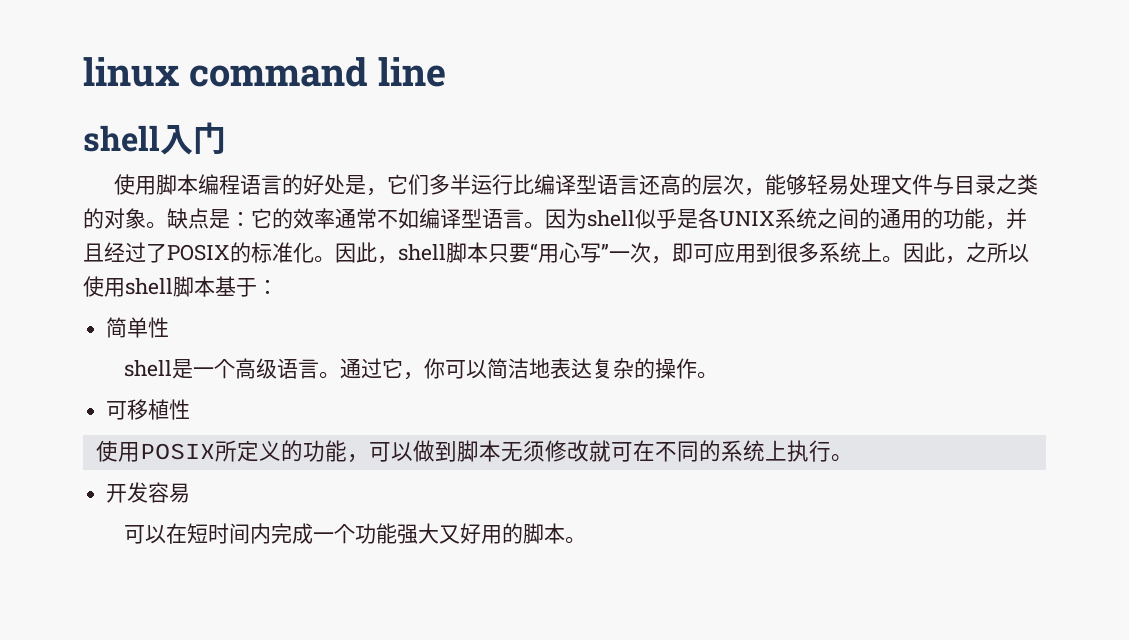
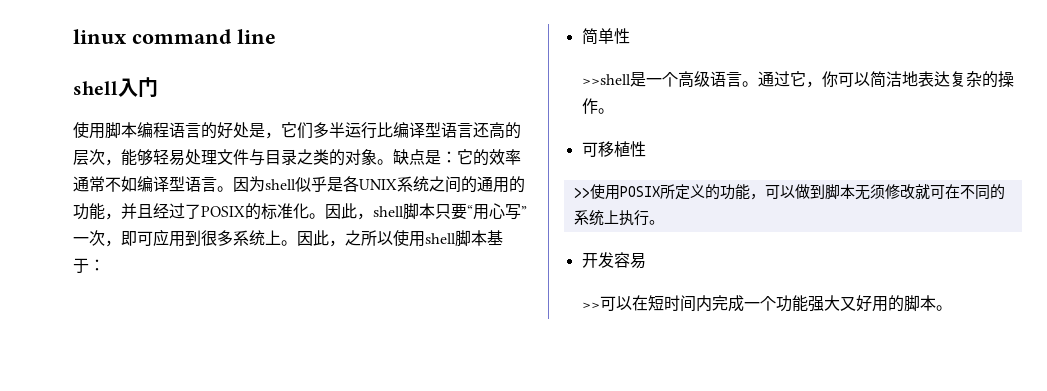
[124,360,173,377] shell -> [582,74,632,85] >>shell
(191, 409) none -> [573,187,590,198] >>
(191, 493) none -> [582,302,601,309] >>

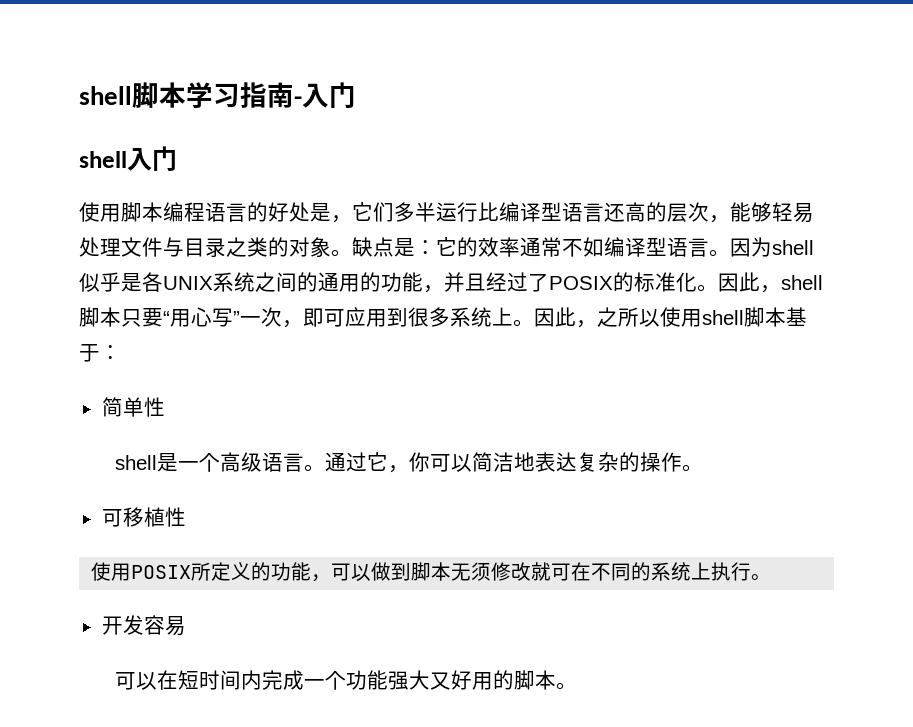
[73,29,276,44] linux command line -> [79,82,356,108] shell脚本学习指南-入门
[582,74,632,85] >>shell -> [115,455,158,470] shell
[573,187,590,198] >> -> (186, 517) none
[582,302,601,309] >> -> (186, 626) none

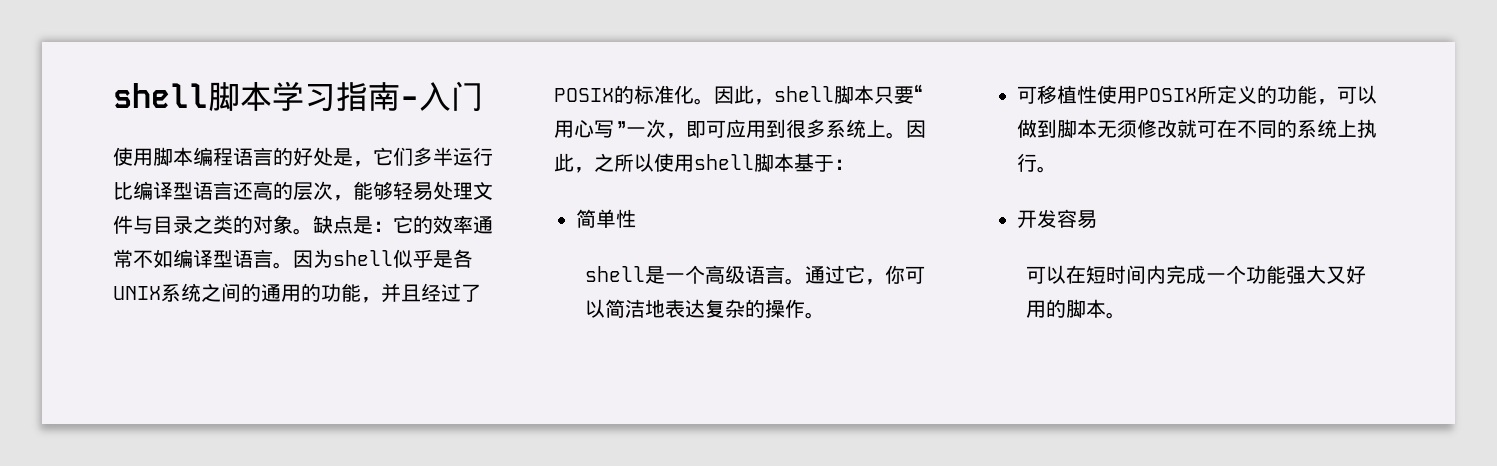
[79,146,177,171] // shell入门 -> (483, 96) none
(186, 517) // -> (1097, 94) none

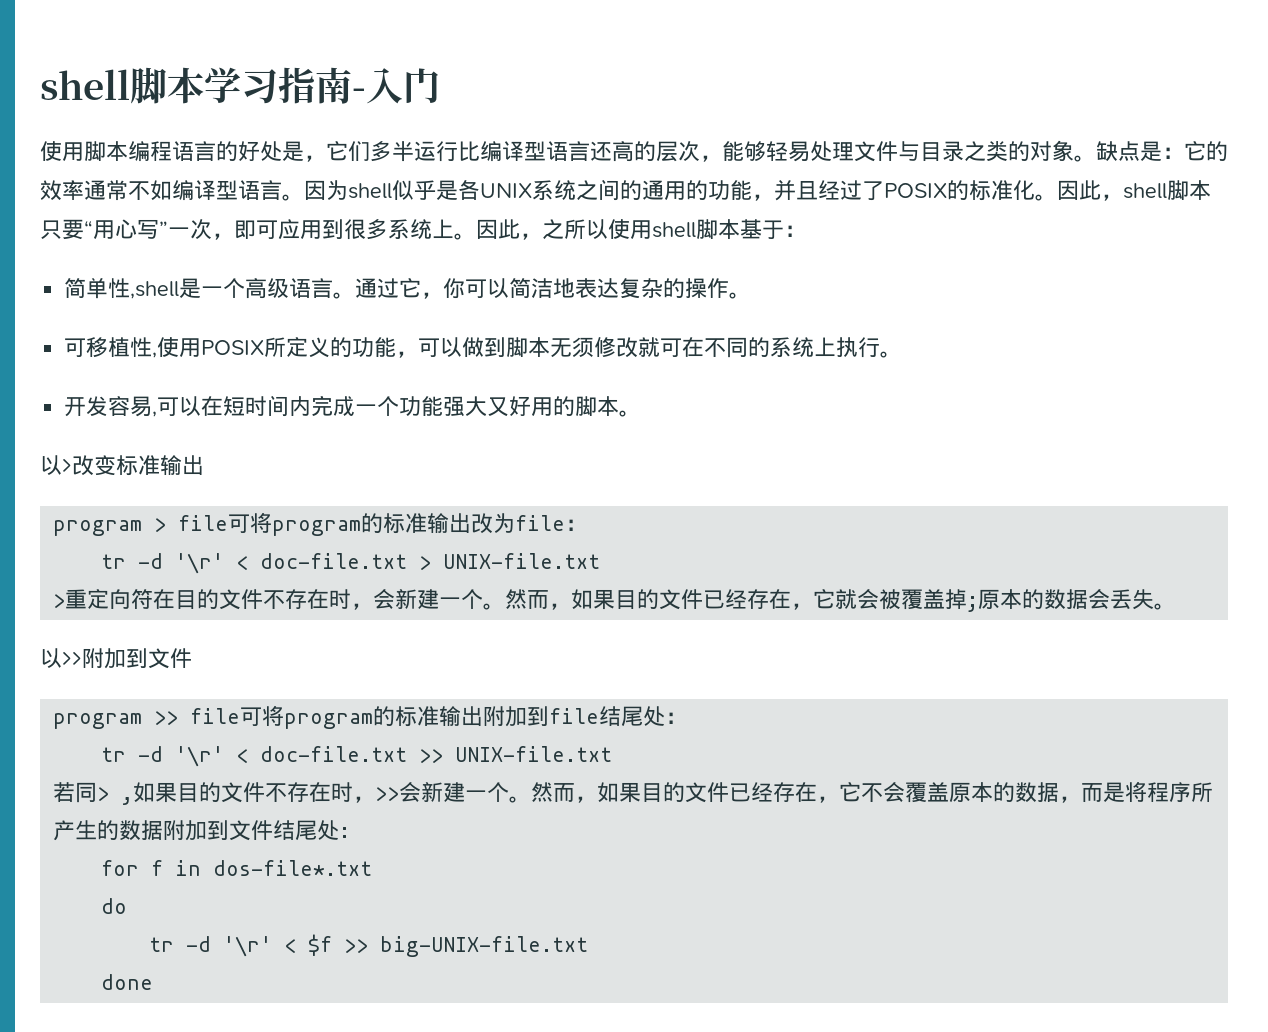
[585,266,646,282] // shell -> [130,281,180,299] ,shell
(1097, 94) none -> [152,352,158,358] ,
(1097, 219) // -> [152,411,158,417] ,
(1127, 315) none -> [40,455,204,476] [53,512,588,536] [101,553,601,574] [53,589,1177,612] [40,648,192,669] [53,705,688,729] [101,746,613,767] [53,781,1214,805] [53,820,351,841] [101,860,373,876] [101,898,128,914] [149,934,589,957] [101,974,154,990] // 以>改变标准输出 // program > file可将program的标准输出改为file： // tr -d '\r' < doc-file.txt > UNIX-file.txt // >重定向符在目的文件不存在时，会新建一个。然而，如果目的文件已经存在，它就会被覆盖掉;原本的数据会丢失。 // 以>>附加到文件 // program >> file可将program的标准输出附加到file结尾处： // tr -d '\r' < doc-file.txt >> UNIX-file.txt // 若同> ,如果目的文件不存在时，>>会新建一个。然而，如果目的文件已经存在，它不会覆盖原本的数据，而是将程序所产生的数据附加到文件结尾处: // for f in dos-file*.txt // do // tr -d '\r' < $f >> big-UNIX-file.txt // done

